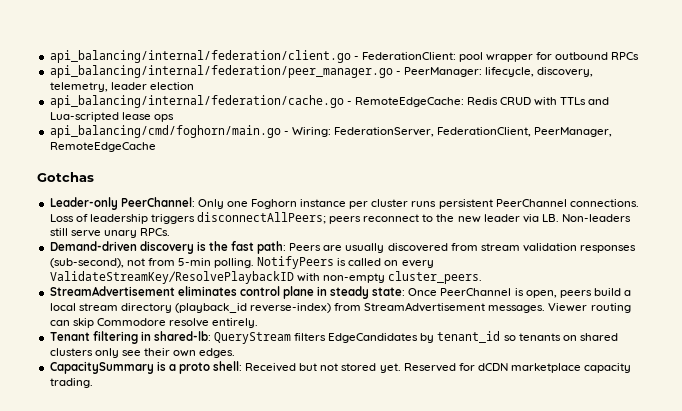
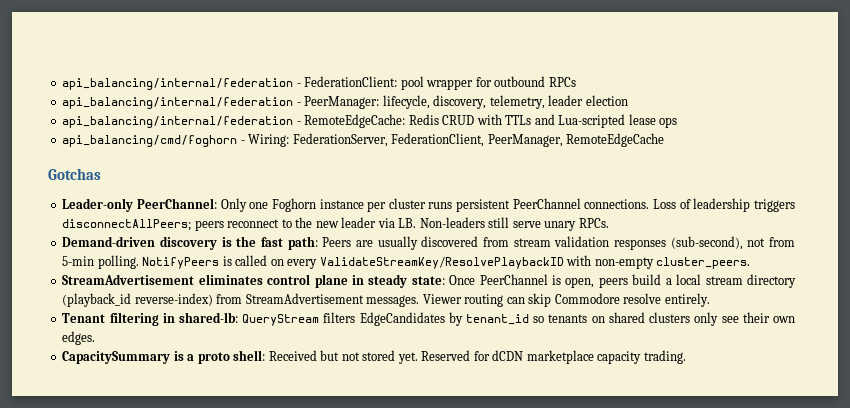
[49,50,351,63] api_balancing/internal/federation/client.go -> [62,78,294,90] api_balancing/internal/federation
[49,65,393,78] api_balancing/internal/federation/peer_manager.go -> [62,97,294,109] api_balancing/internal/federation
[49,95,344,108] api_balancing/internal/federation/cache.go -> [62,116,294,128] api_balancing/internal/federation
[49,125,281,138] api_balancing/cmd/foghorn/main.go -> [62,135,238,147] api_balancing/cmd/foghorn

